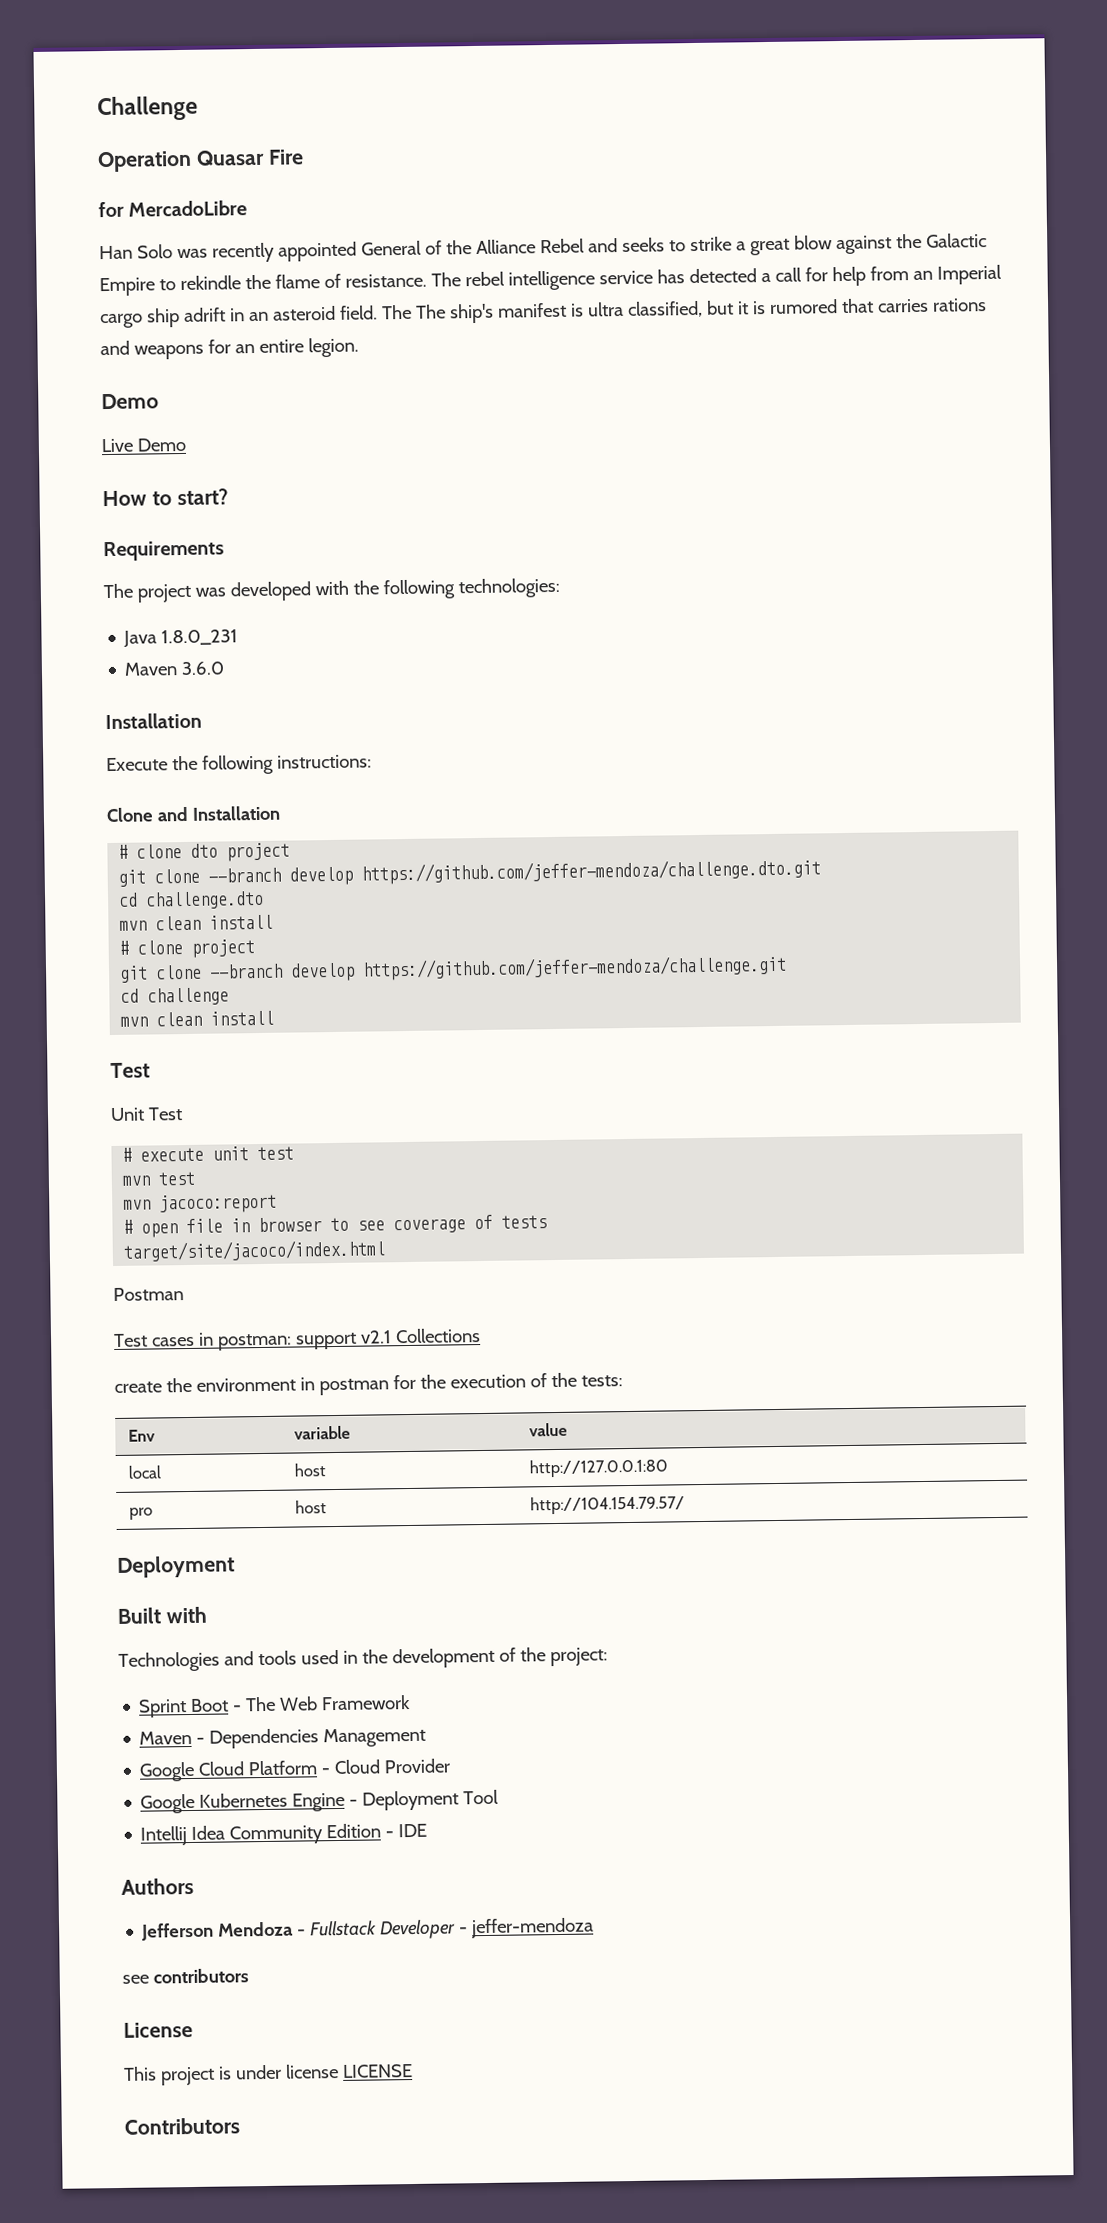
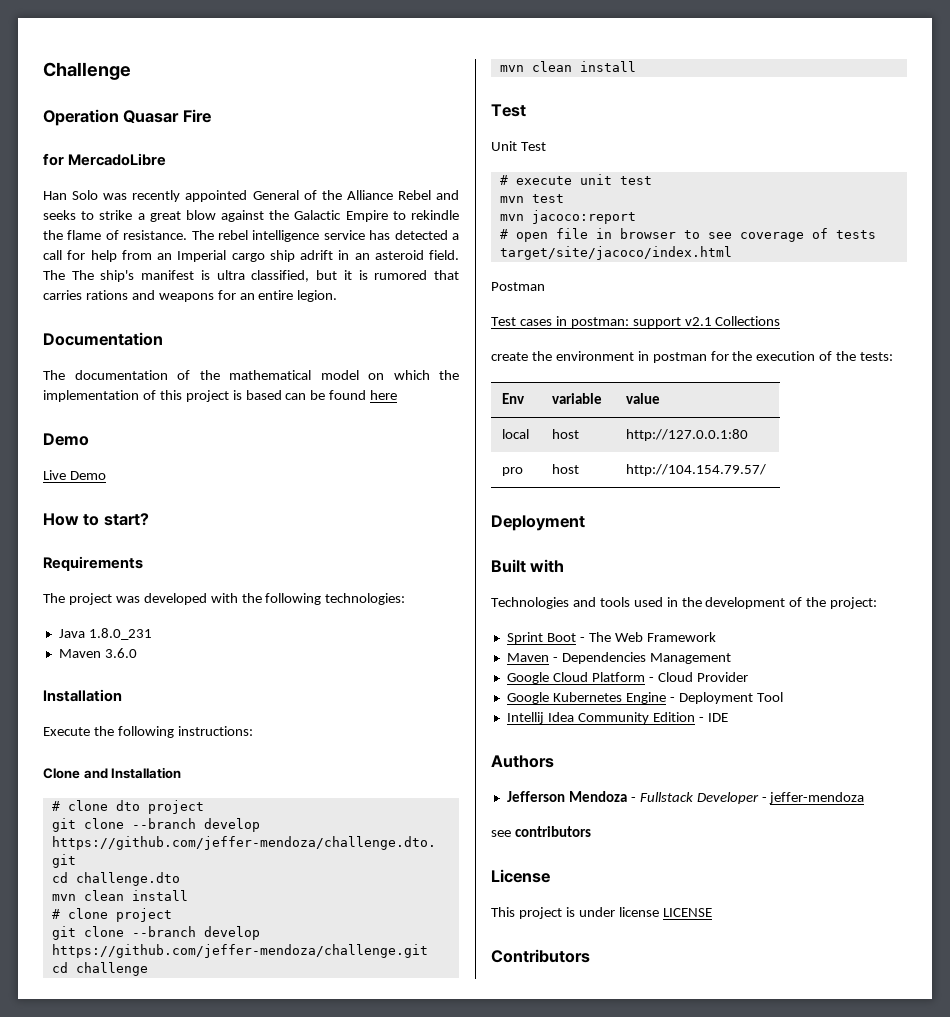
(359, 347) none -> [43,332,163,346] [43,370,459,380] [43,390,398,402] // Documentation // The documentation of the mathematical model on which the implementation of this project is based can be found here

